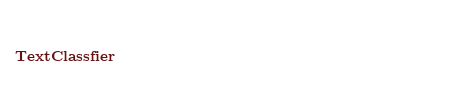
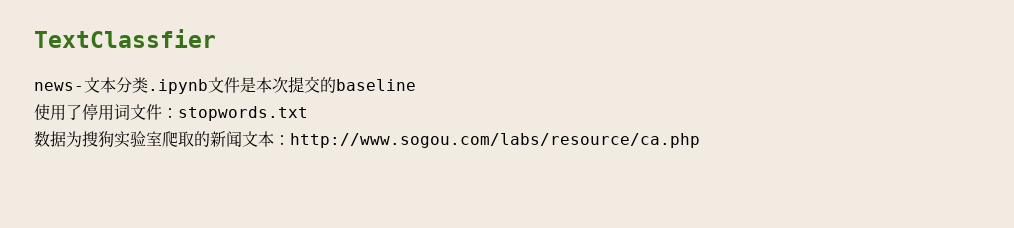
(115, 56) none -> [34,76,416,94] [34,103,308,121] [34,131,700,148] // news-文本分类.ipynb文件是本次提交的baseline // 使用了停用词文件：stopwords.txt // 数据为搜狗实验室爬取的新闻文本：http://www.sogou.com/labs/resource/ca.php

